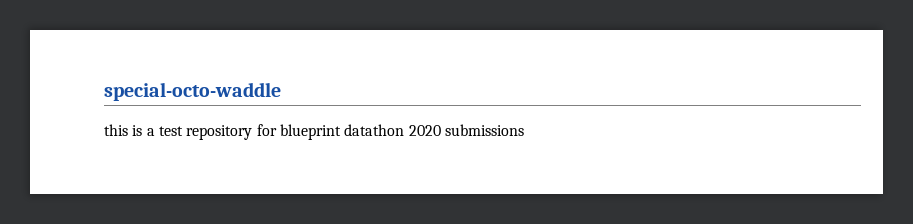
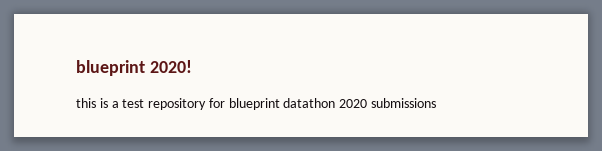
[104,82,281,101] special-octo-waddle -> [76,60,192,76] blueprint 2020!

